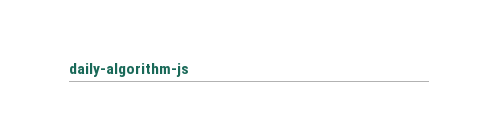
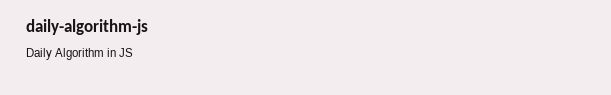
(189, 70) none -> [26,48,134,60] // Daily Algorithm in JS

